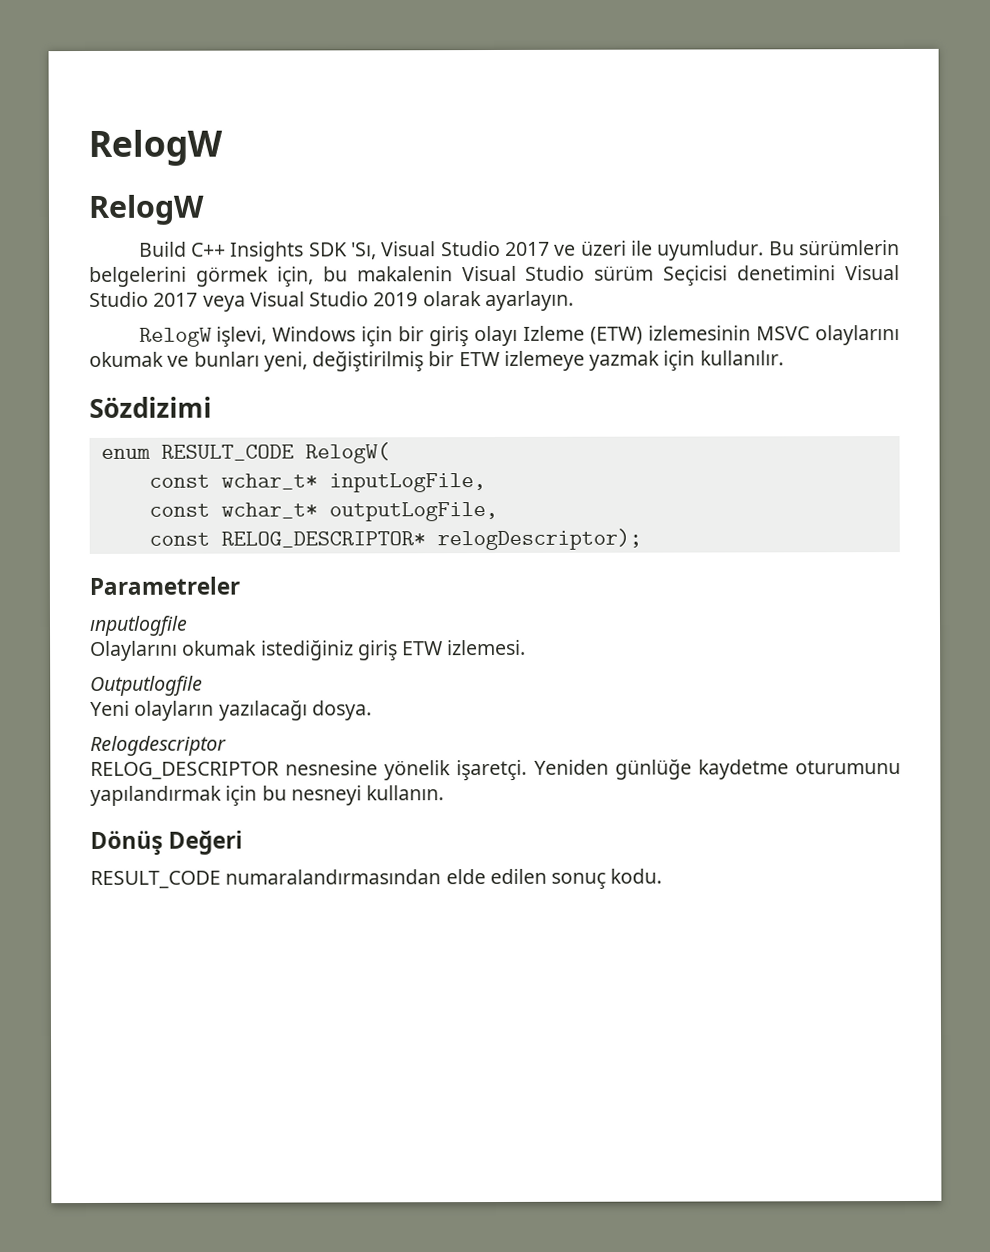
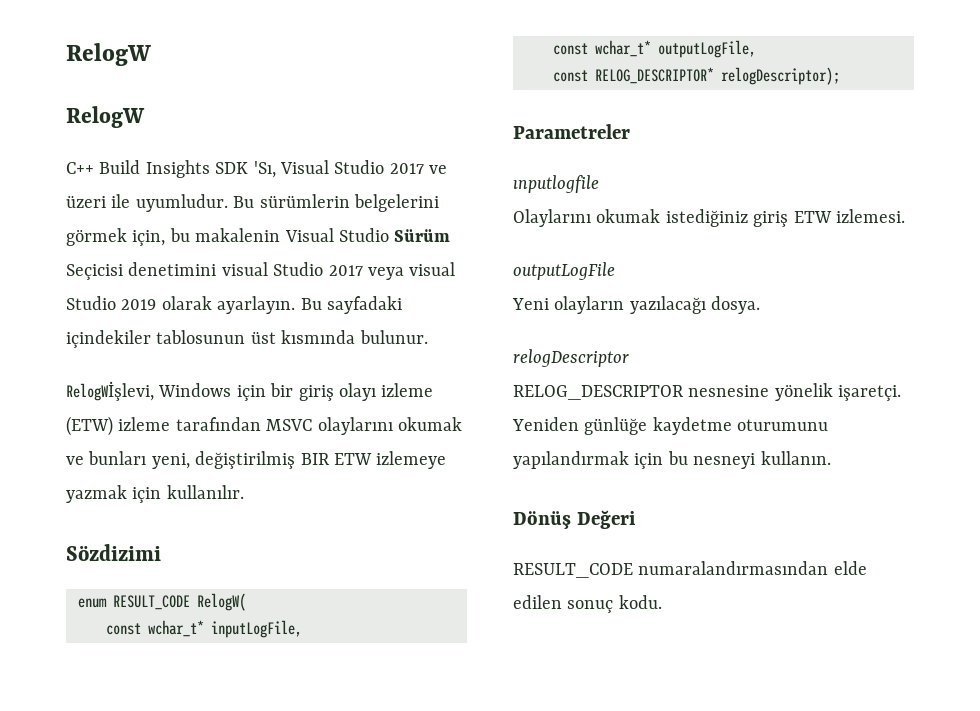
[138,241,226,257] Build C++ -> [66,160,141,174] C++ Build
[594,265,655,281] sürüm -> [394,229,451,242] Sürüm
[844,265,900,281] Visual -> [221,262,268,276] visual
[249,291,305,307] Visual -> [409,262,456,276] visual
[138,326,268,348] // RelogW işlevi, -> [300,296,402,314] [66,330,428,348] [66,381,154,401] Bu sayfadaki içindekiler tablosunun üst kısmında bulunur. // RelogWİşlevi,
[523,325,752,345] Izleme (ETW) izlemesinin -> [381,383,434,397] [66,416,261,436] izleme (ETW) izleme tarafından
[428,351,455,367] bir -> [300,453,330,465] BIR
[90,675,203,696] Outputlogfile -> [513,262,615,280] outputLogFile
[90,735,227,756] Relogdescriptor -> [513,349,629,367] relogDescriptor

